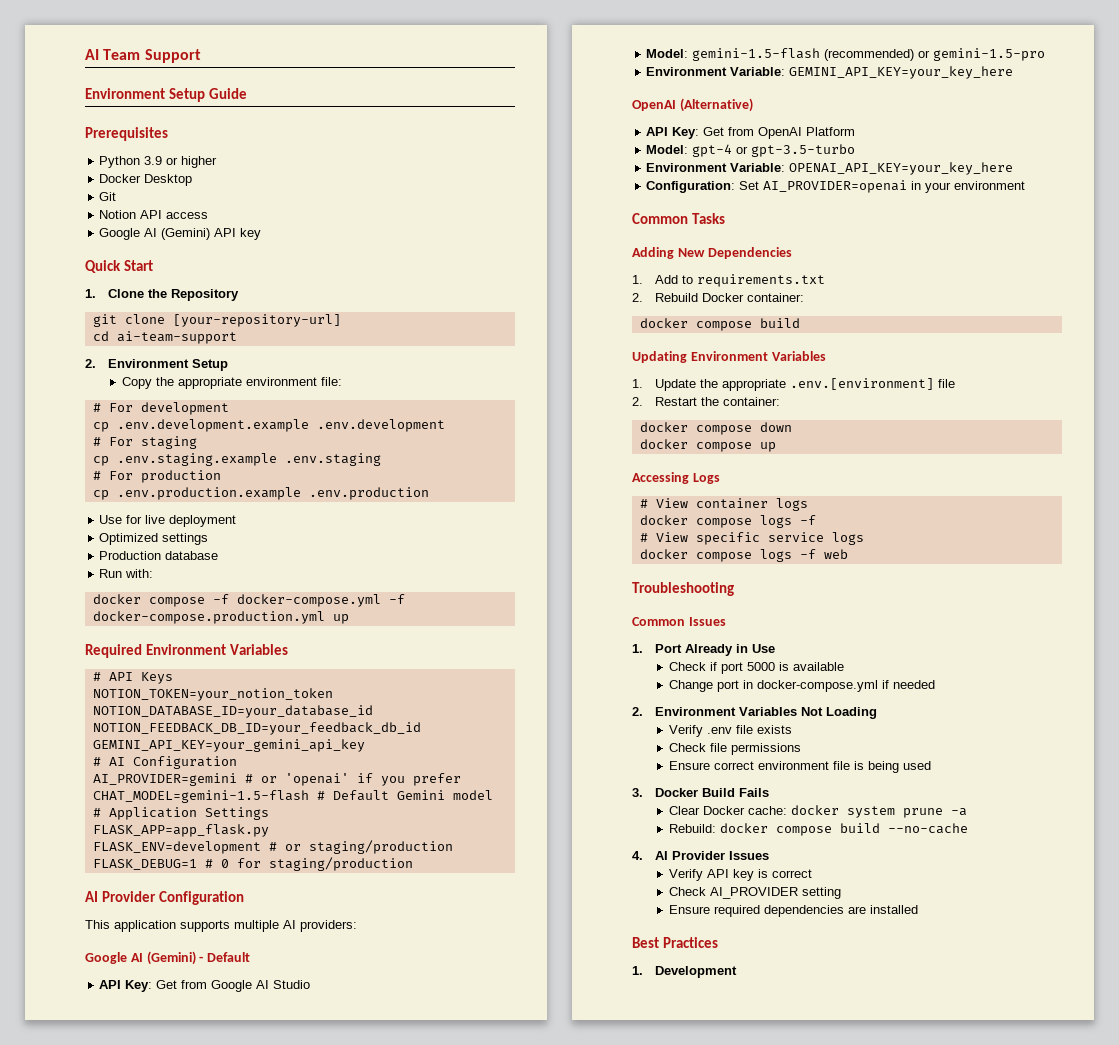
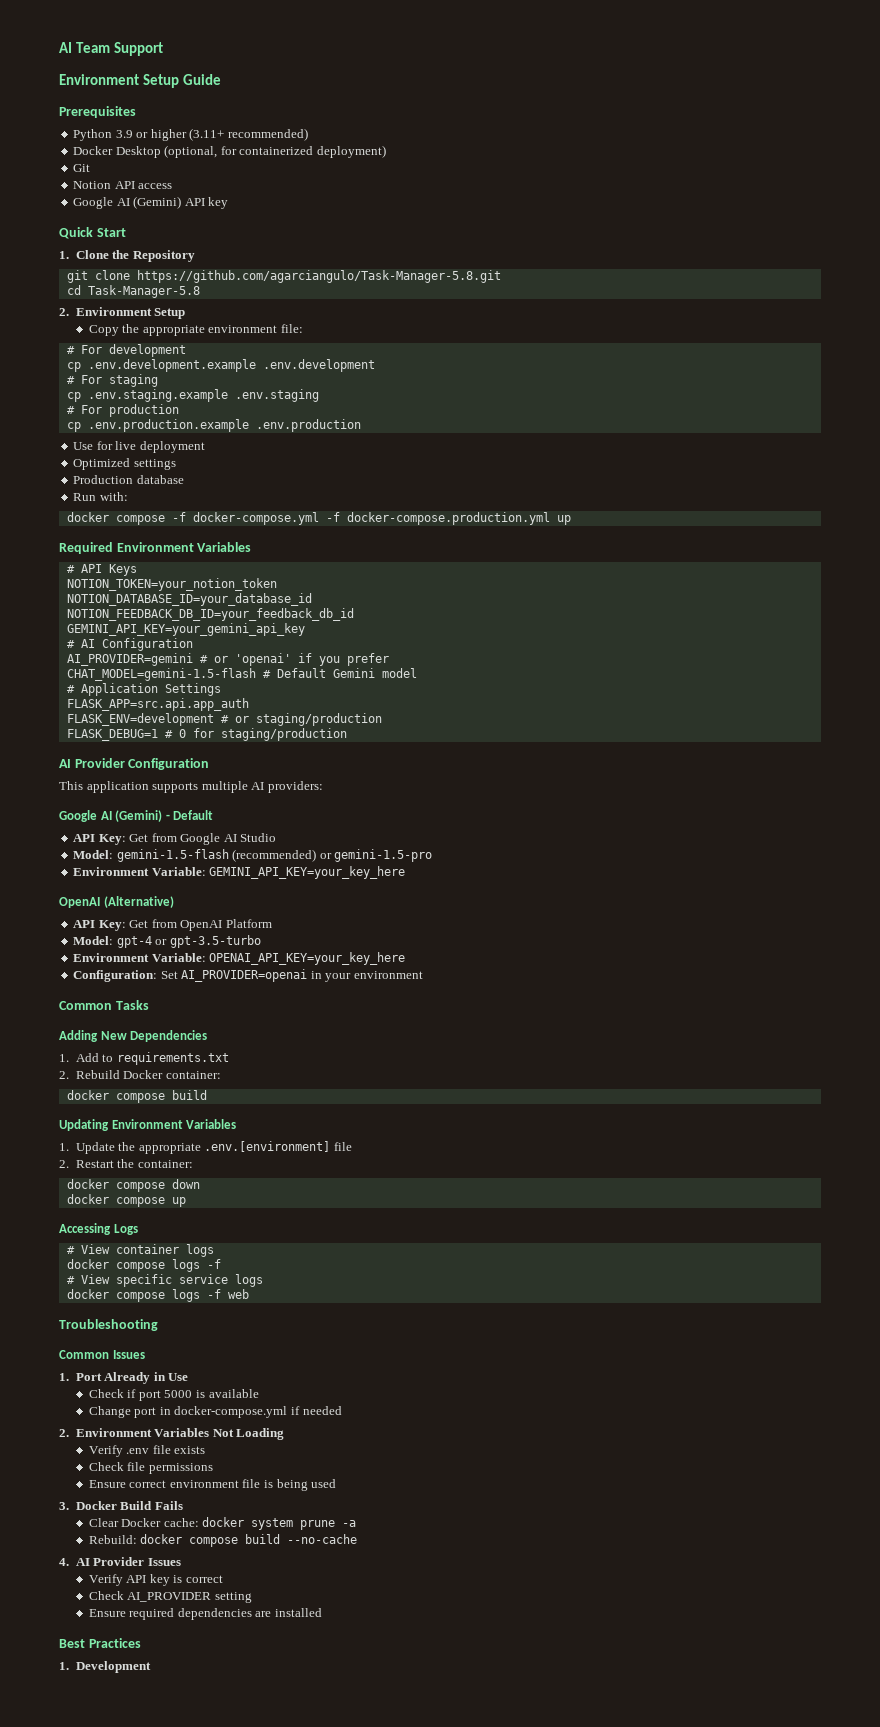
(218, 162) none -> [189,128,308,141] (3.11+ recommended)
(193, 180) none -> [164,145,386,158] (optional, for containerized deployment)
[172,314,341,327] [your-repository-url] -> [136,270,501,283] https://github.com/agarciangulo/Task-Manager-5.8.git
[116,331,237,344] ai-team-support -> [87,285,200,298] Task-Manager-5.8
[92,824,269,837] FLASK_APP=app_flask.py -> [66,698,249,711] FLASK_APP=src.api.app_auth

